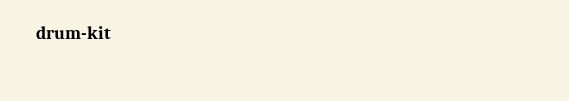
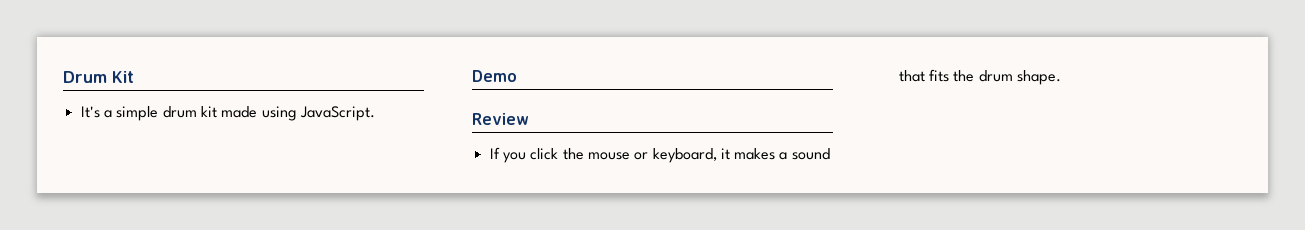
[36,26,111,39] drum-kit -> [63,71,134,83] [80,106,375,121] [472,70,517,82] [472,113,529,125] [489,147,830,163] [898,69,1061,85] Drum Kit // It's a simple drum kit made using JavaScript. // Demo // Review // If you click the mouse or keyboard, it makes a sound that fits the drum shape.

